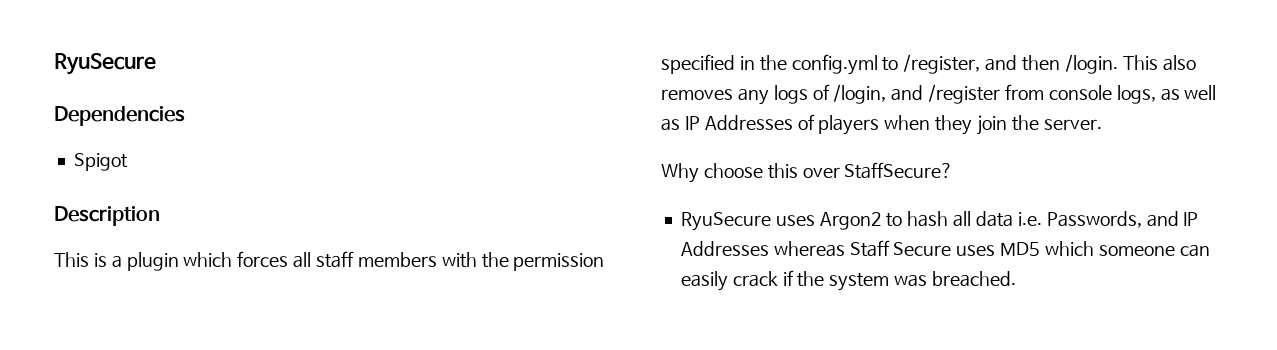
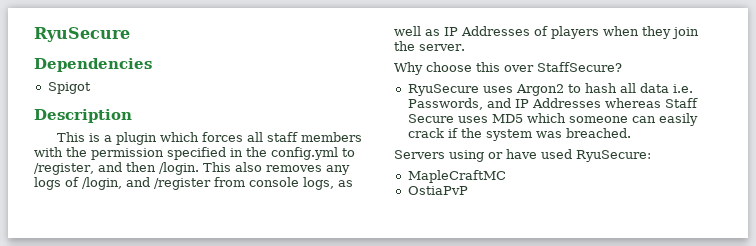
(1016, 279) none -> [394,149,651,162] [407,170,506,183] [407,186,468,195] // Servers using or have used RyuSecure: // MapleCraftMC // OstiaPvP

